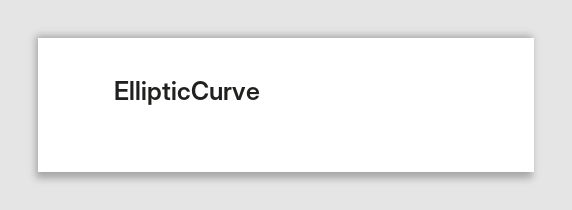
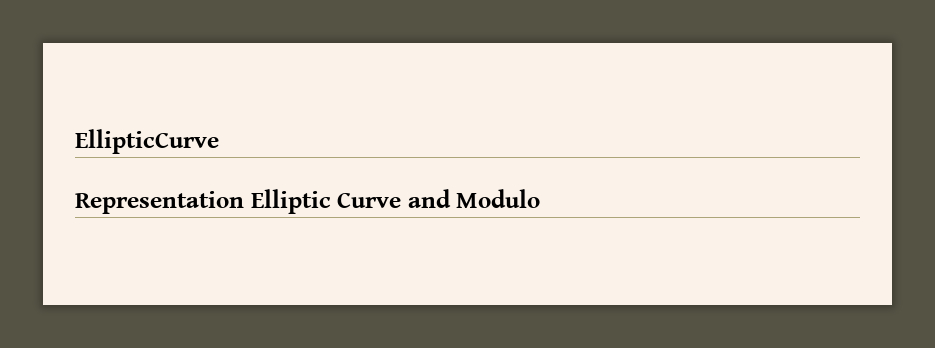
(260, 93) none -> [75,189,541,214] // Representation Elliptic Curve and Modulo

